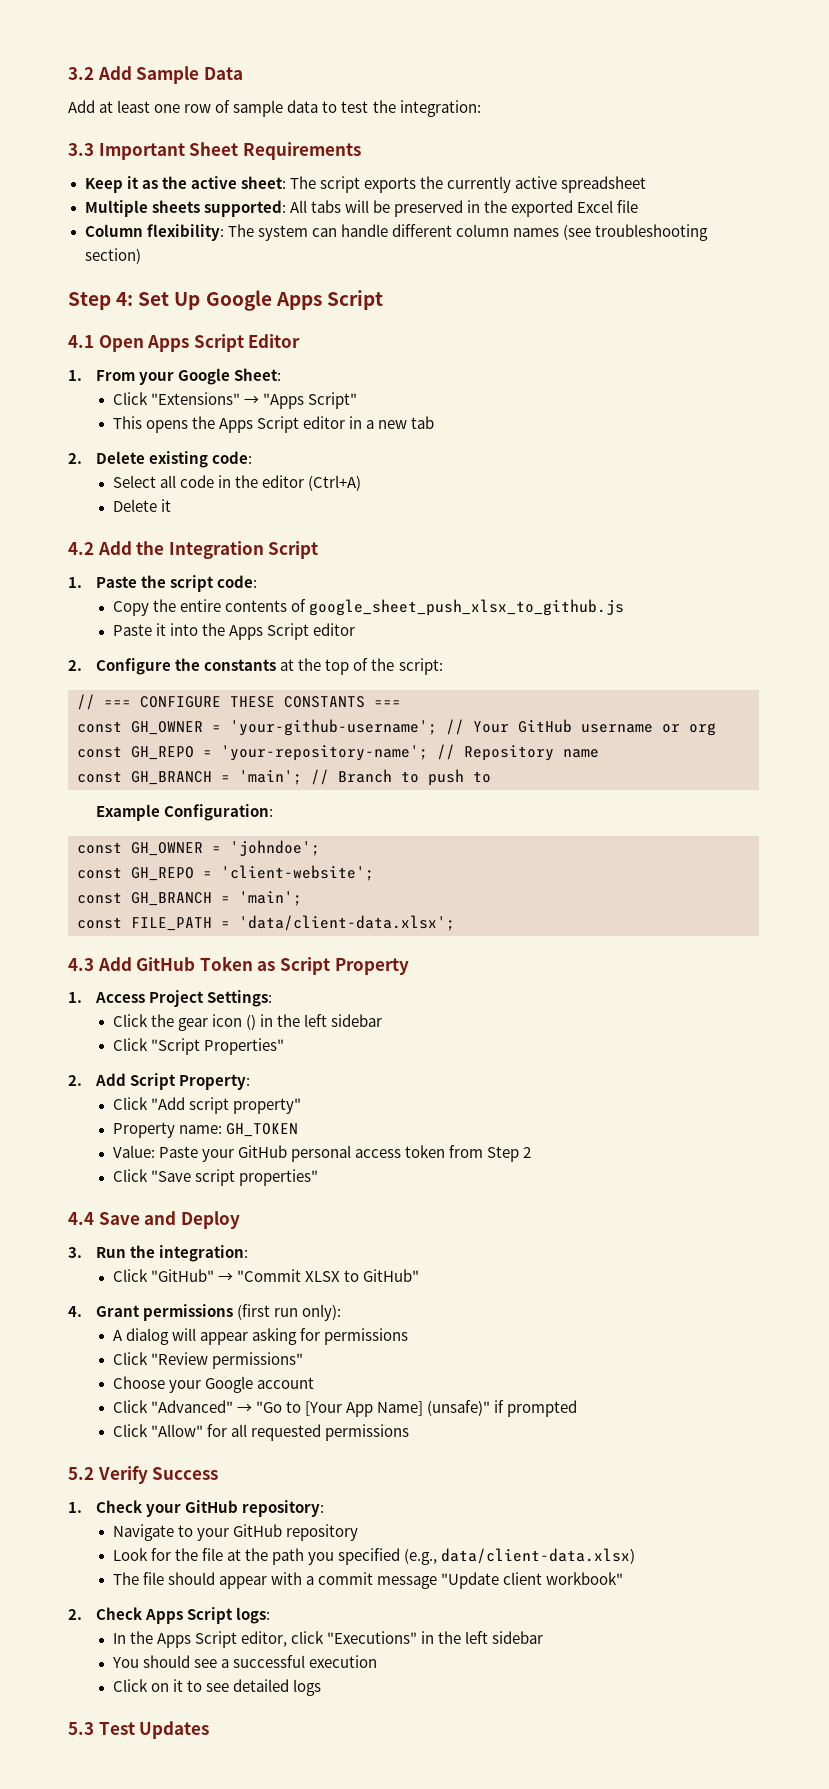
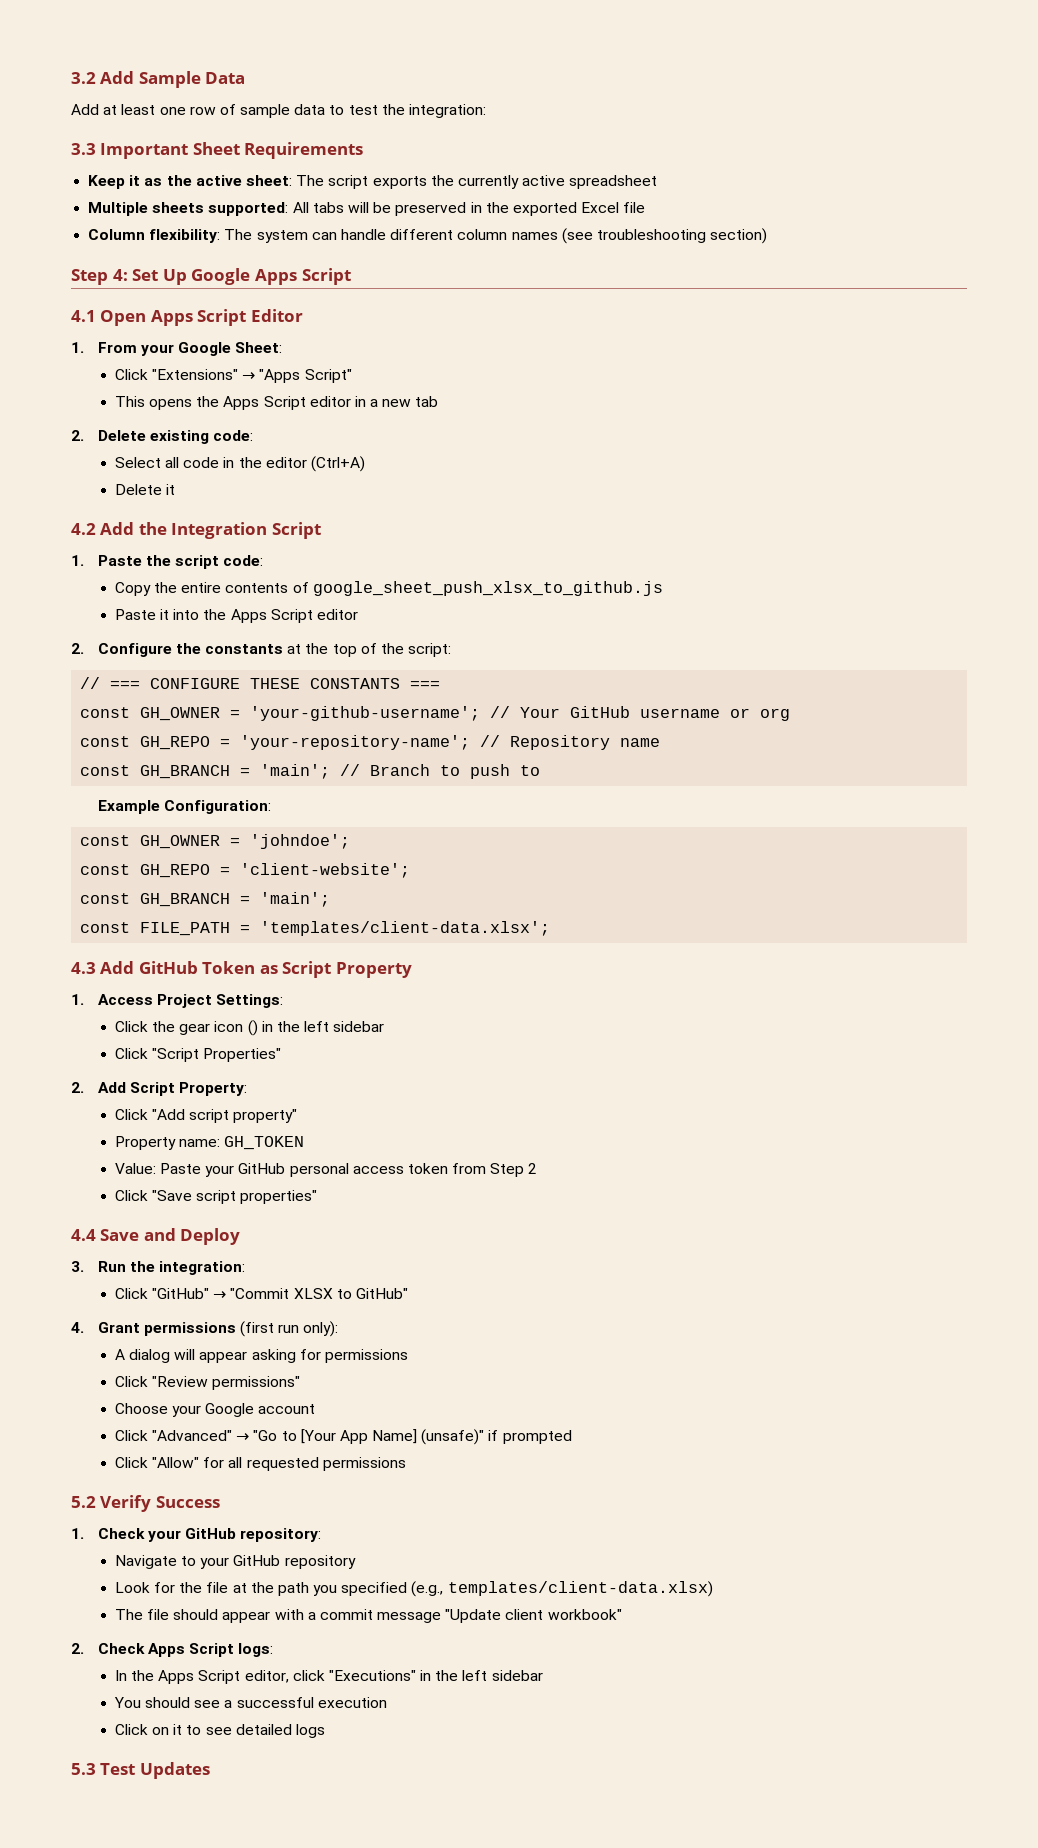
[239,915,455,931] 'data/client-data.xlsx'; -> [260,921,551,936] 'templates/client-data.xlsx';
[441,1548,636,1564] data/client-data.xlsx) -> [447,1581,713,1597] templates/client-data.xlsx)

